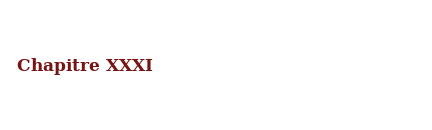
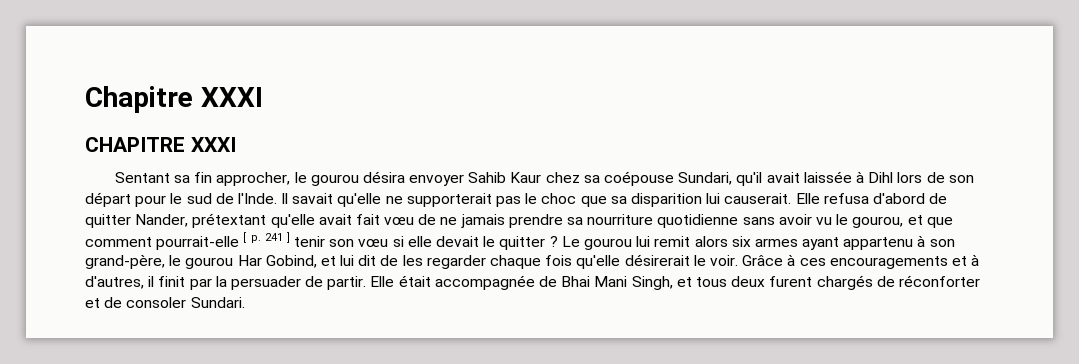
(153, 65) none -> [85,137,236,152] [114,171,974,186] [85,192,948,207] [85,213,953,228] [85,232,955,250] [85,254,980,269] [85,275,980,290] [85,297,245,308] // CHAPITRE XXXI // Sentant sa fin approcher, le gourou désira envoyer Sahib Kaur chez sa coépouse Sundari, qu'il avait laissée à Dihl lors de son départ pour le sud de l'Inde. Il savait qu'elle ne supporterait pas le choc que sa disparition lui causerait. Elle refusa d'abord de quitter Nander, prétextant qu'elle avait fait vœu de ne jamais prendre sa nourriture quotidienne sans avoir vu le gourou, et que comment pourrait-elle [ p. 241 ] tenir son vœu si elle devait le quitter ? Le gourou lui remit alors six armes ayant appartenu à son grand-père, le gourou Har Gobind, et lui dit de les regarder chaque fois qu'elle désirerait le voir. Grâce à ces encouragements et à d'autres, il finit par la persuader de partir. Elle était accompagnée de Bhai Mani Singh, et tous deux furent chargés de réconforter et de consoler Sundari.

